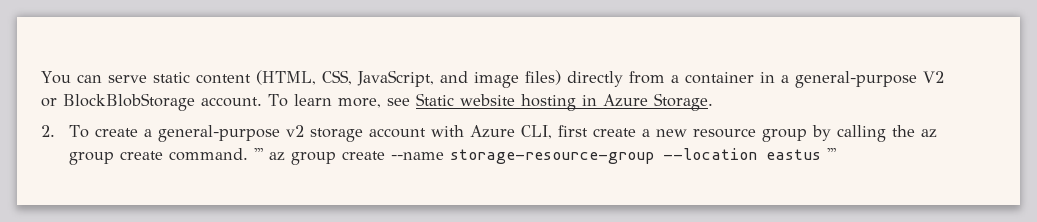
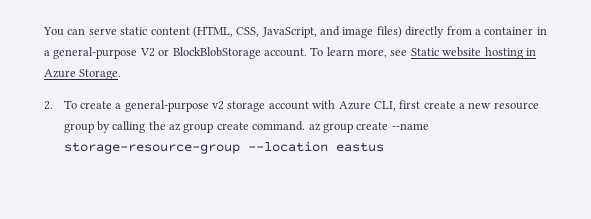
[254,148,264,160] ''' -> (306, 126) none
[827,148,837,160] ''' -> (384, 147) none

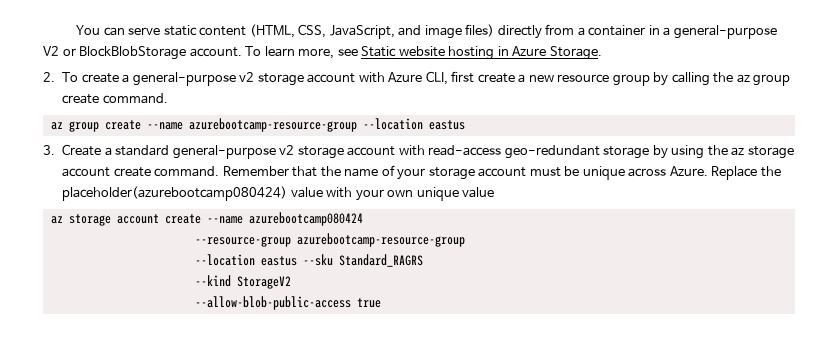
(306, 126) none -> (168, 98) //
[63,141,384,154] storage-resource-group --location eastus -> [188,118,465,132] [43,144,794,159] [62,165,781,180] [62,186,495,201] [50,212,363,226] [194,233,465,247] [194,254,423,267] [194,275,291,289] [194,296,381,310] azurebootcamp-resource-group --location eastus // 3. Create a standard general-purpose v2 storage account with read-access geo-redundant storage by using the az storage account create command. Remember that the name of your storage account must be unique across Azure. Replace the placeholder(azurebootcamp080424) value with your own unique value // az storage account create --name azurebootcamp080424 // --resource-group azurebootcamp-resource-group // --location eastus --sku Standard_RAGRS // --kind StorageV2 // --allow-blob-public-access true

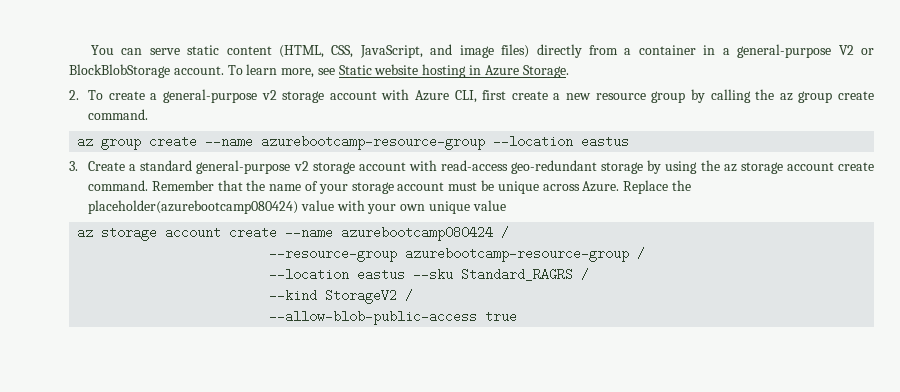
(363, 219) none -> [501,226,510,239] /
(465, 240) none -> [637,247,646,260] /
(423, 260) none -> [581,268,590,281] /
(291, 282) none -> [405,289,414,302] /

